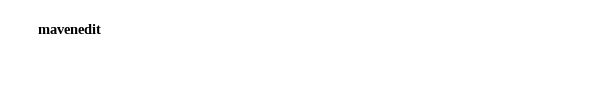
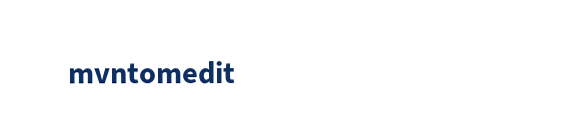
[38,24,101,34] mavenedit -> [67,61,236,85] mvntomedit

